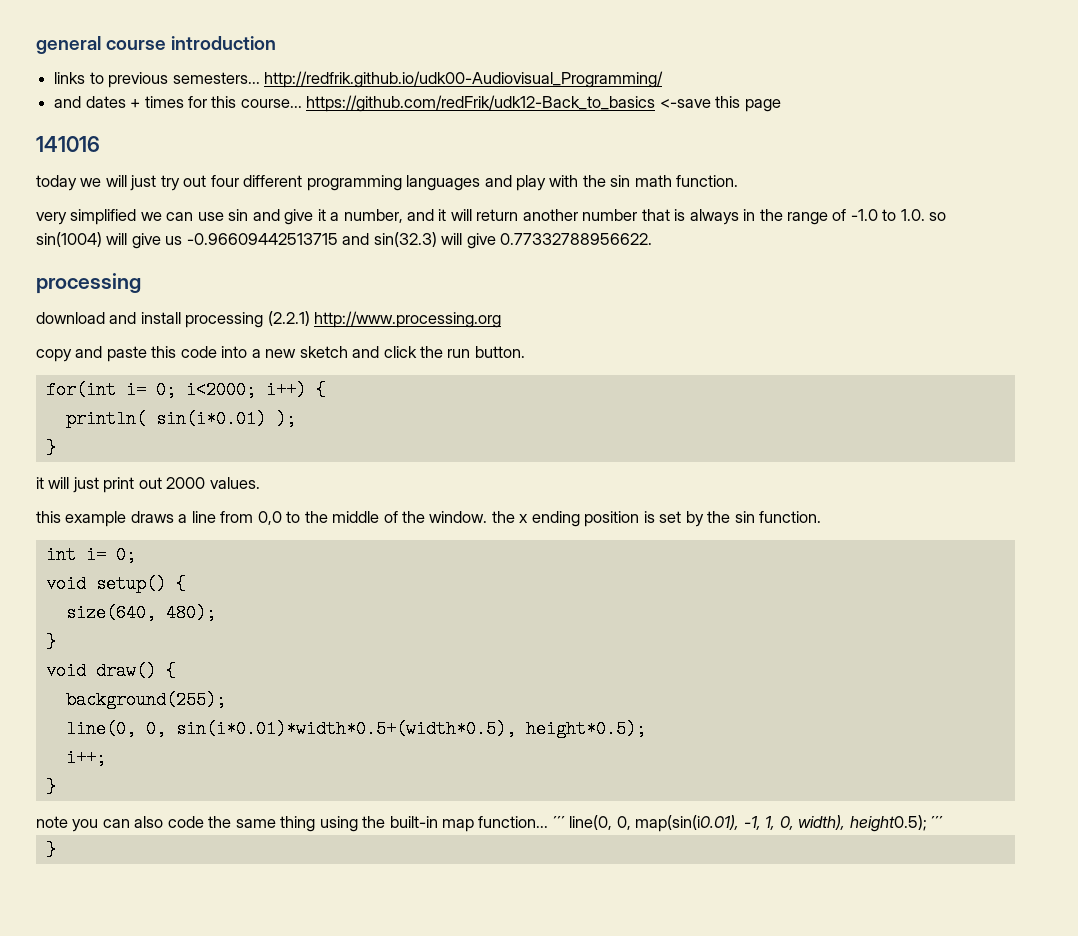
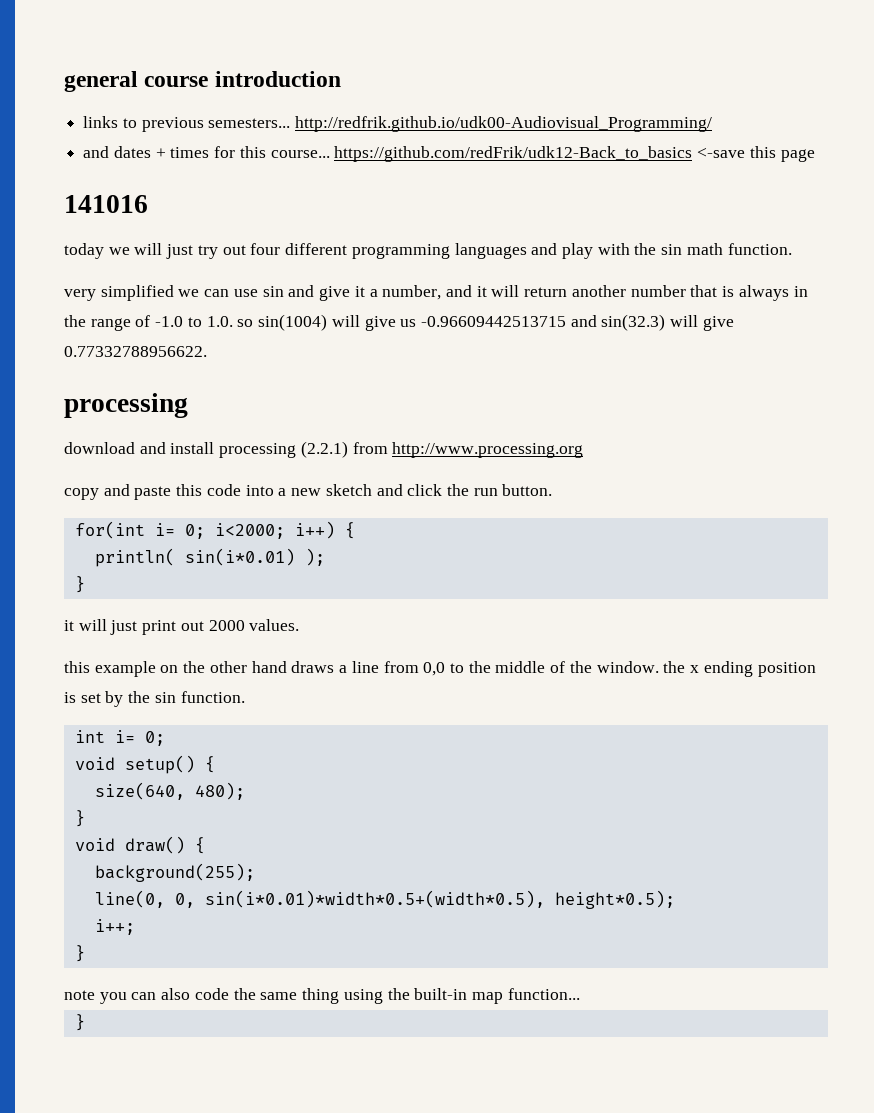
(310, 318) none -> [352,442,388,454] from
(127, 519) none -> [160,661,287,673] on the other hand
[552,815,944,832] ´´´ line(0, 0, map(sin(i0.01), -1, 1, 0, width), height0.5); ´´´ -> (580, 994) none

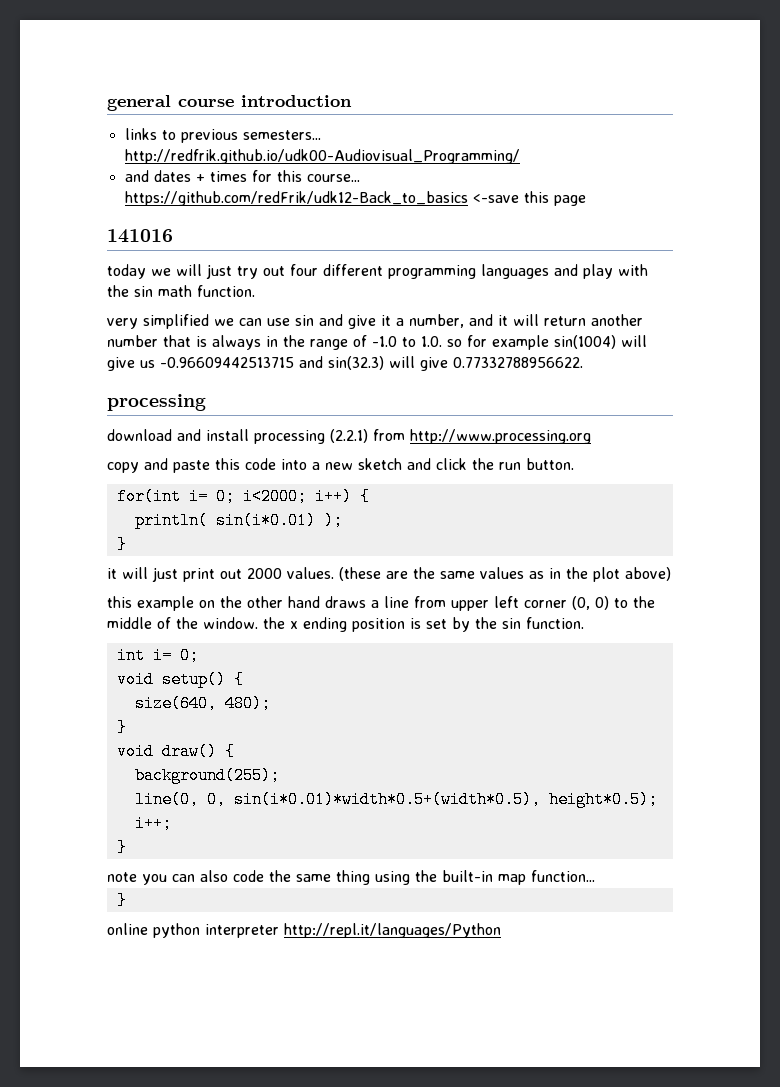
(254, 323) none -> [467,335,549,350] for example
(300, 625) none -> [339,567,671,582] (these are the same values as in the plot above)
[423,662,446,676] 0,0 -> [451,596,609,611] upper left corner (0, 0)
(85, 1022) none -> [107,923,501,938] // online python interpreter http://repl.it/languages/Python

